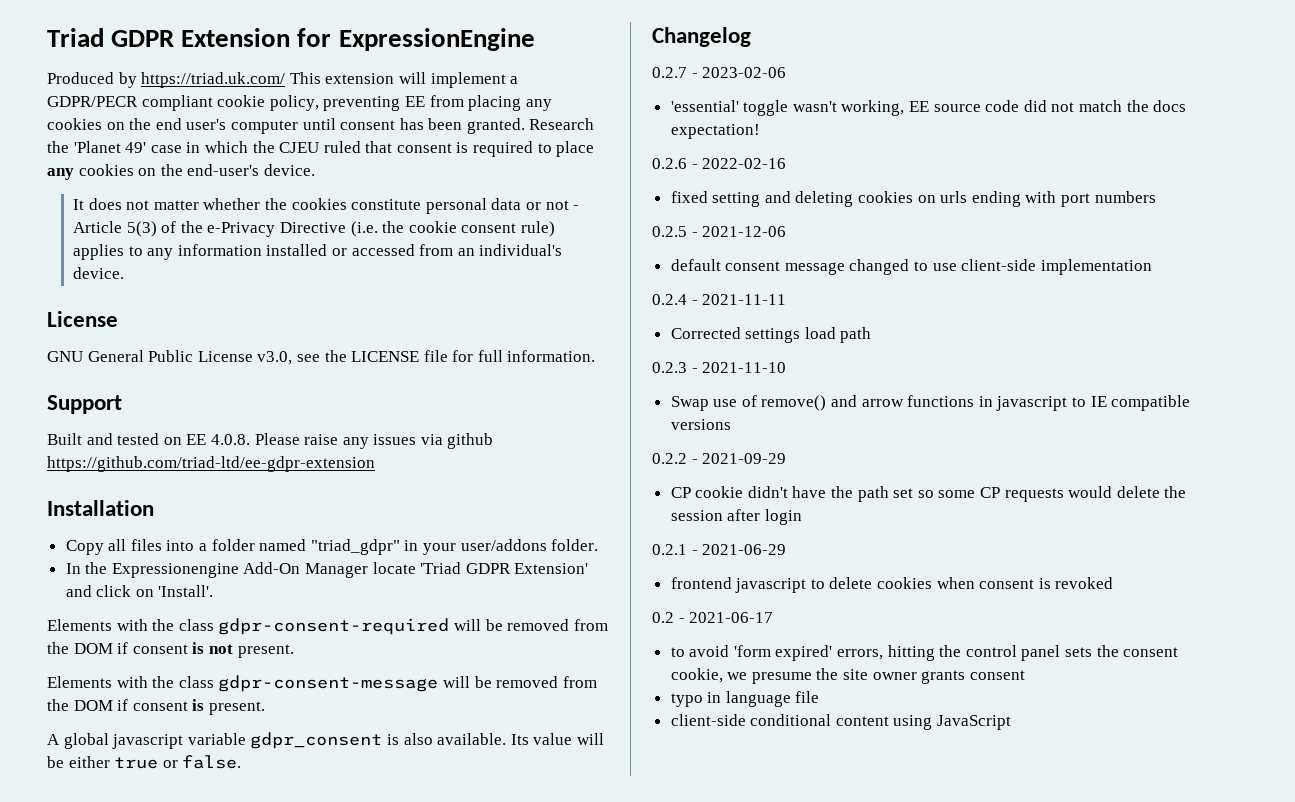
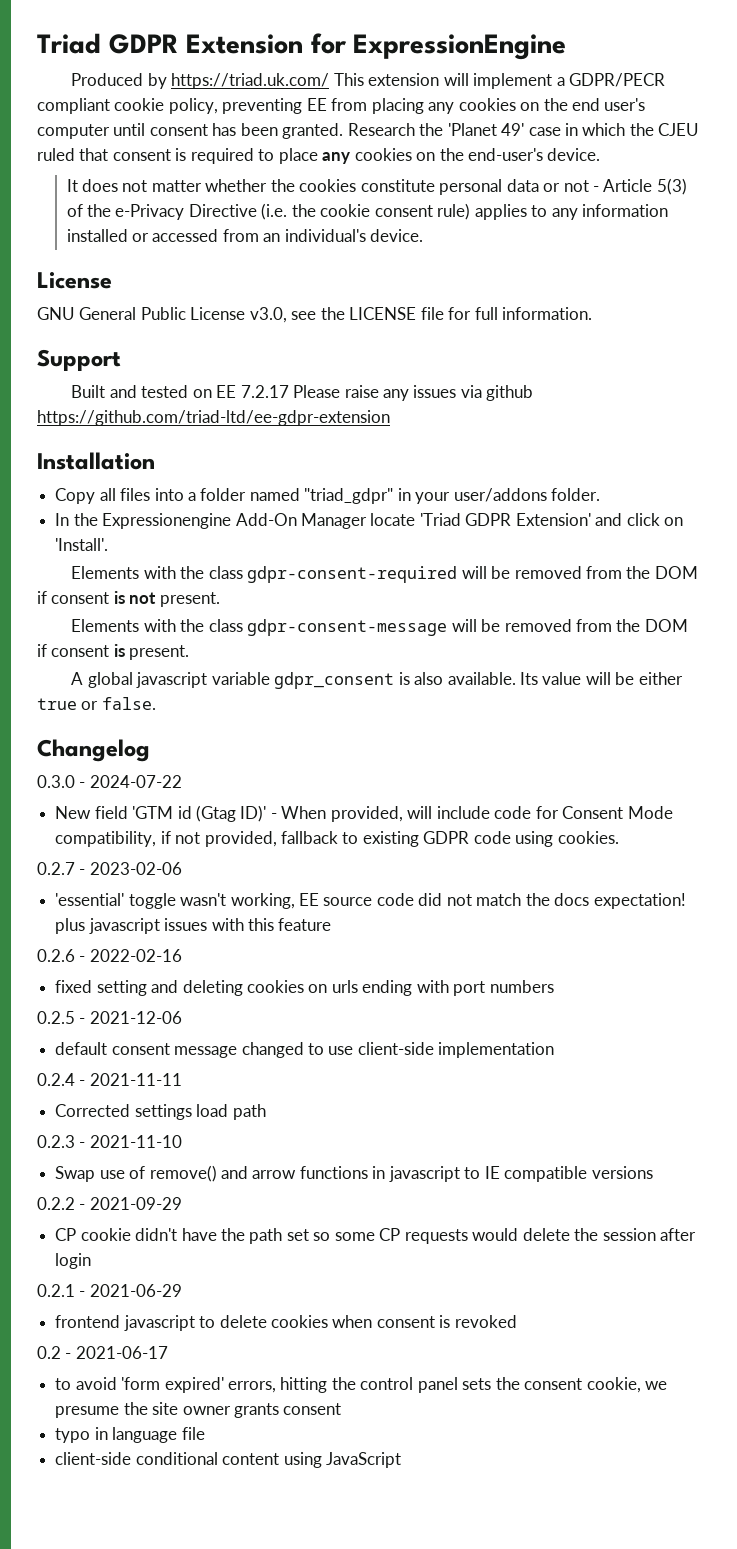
[210,434,250,445] 4.0.8. -> [240,385,289,398] 7.2.17
(751, 37) none -> [37,775,182,788] [55,805,673,822] [55,831,619,847] // 0.3.0 - 2024-07-22 // New field 'GTM id (Gtag ID)' - When provided, will include code for Consent Mode compatibility, if not provided, fallback to existing GDPR code using cookies.
(760, 131) none -> [55,918,332,934] plus javascript issues with this feature

